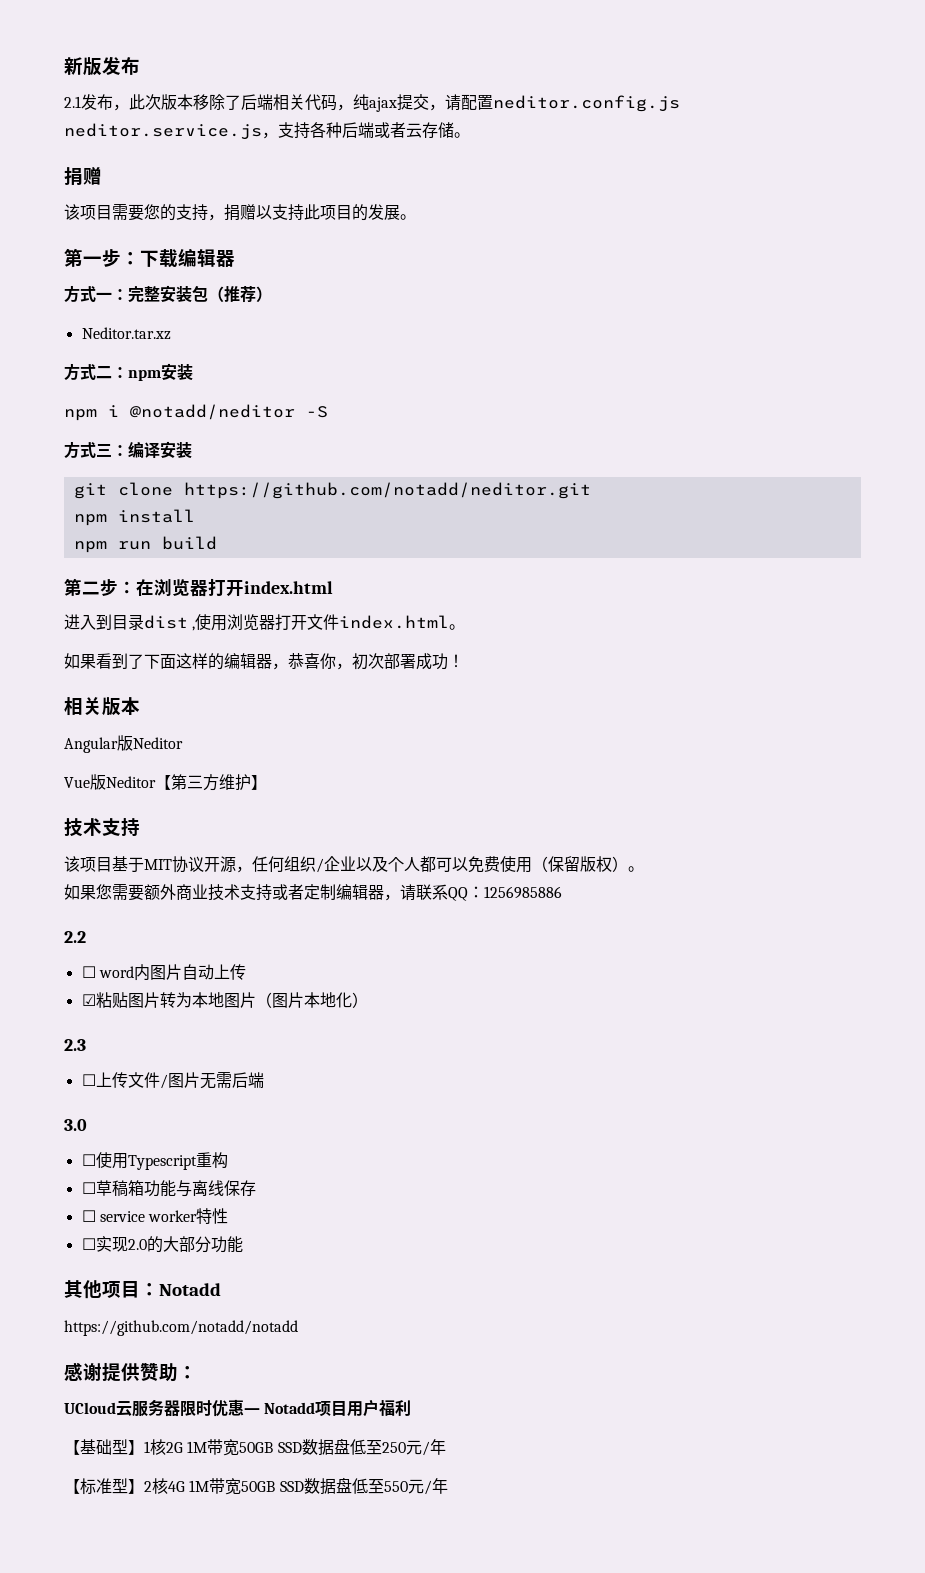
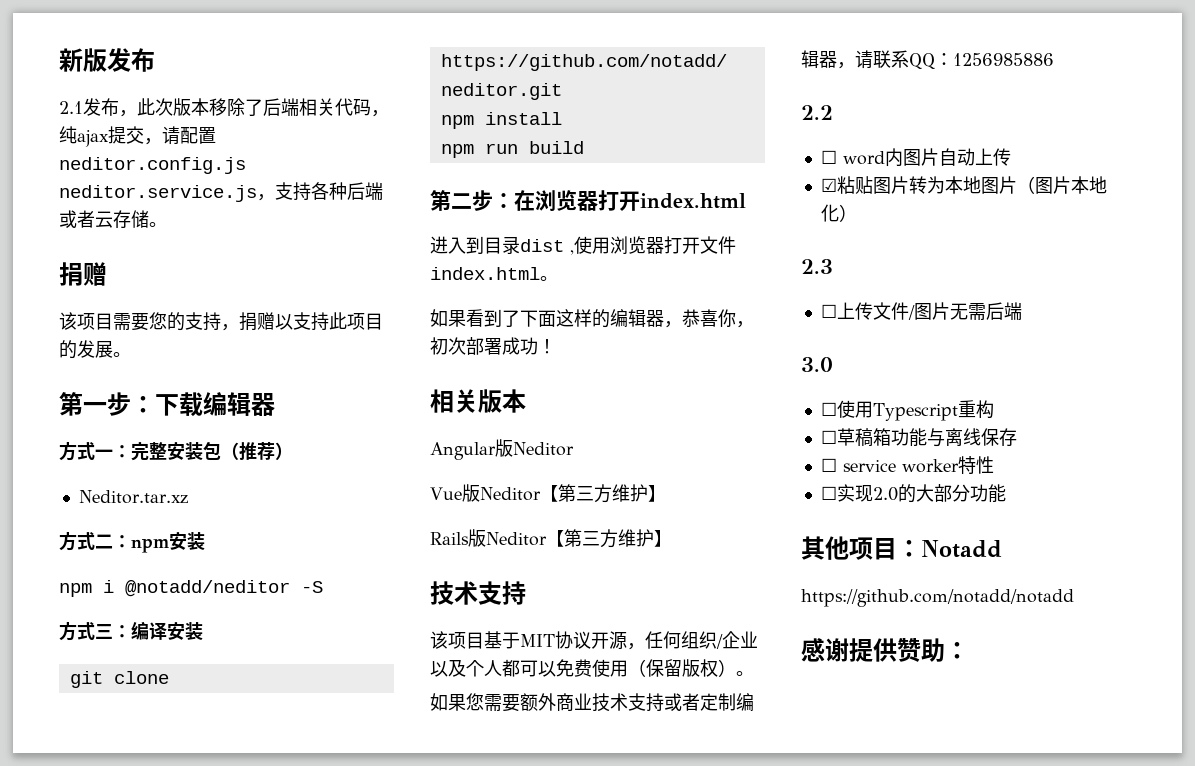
(267, 782) none -> [430,529,672,548] // Rails版Neditor【第三方维护】
[64,1399,412,1417] [64,1438,446,1456] [64,1477,448,1495] // UCloud云服务器限时优惠— Notadd项目用户福利 // 【基础型】1核2G 1M带宽50GB SSD数据盘低至250元/年 // 【标准型】2核4G 1M带宽50GB SSD数据盘低至550元/年 -> (969, 650) none

